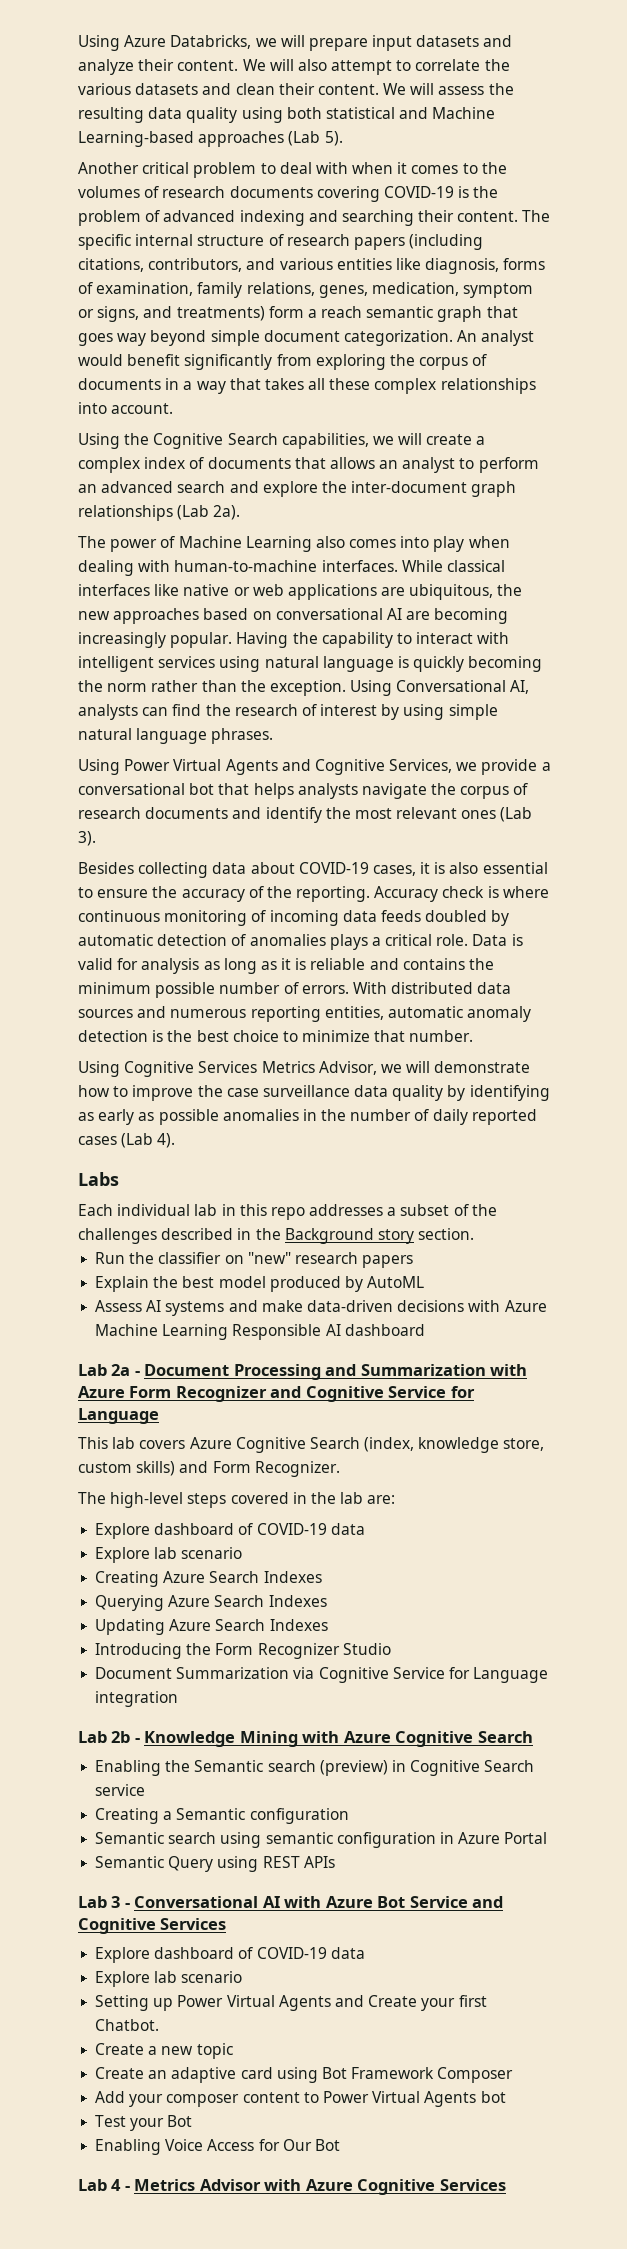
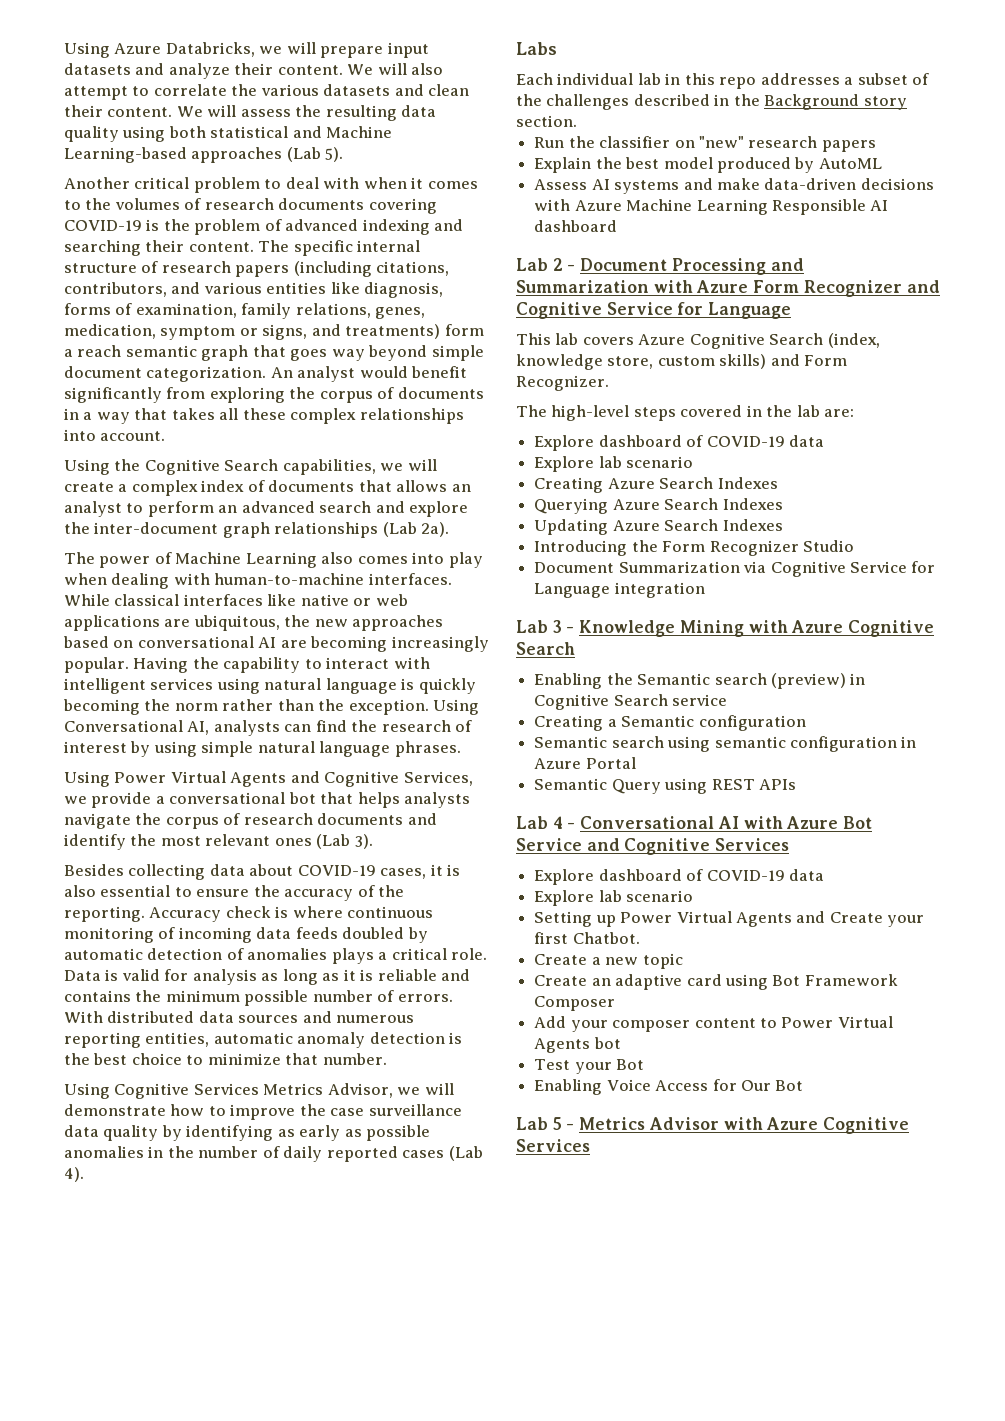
[111,1364,131,1376] 2a -> [552,258,563,271] 2
[111,1731,131,1743] 2b -> [552,620,562,633] 3
[111,1896,121,1908] 3 -> [552,816,563,829] 4
[111,2179,122,2191] 4 -> [552,1117,562,1130] 5

